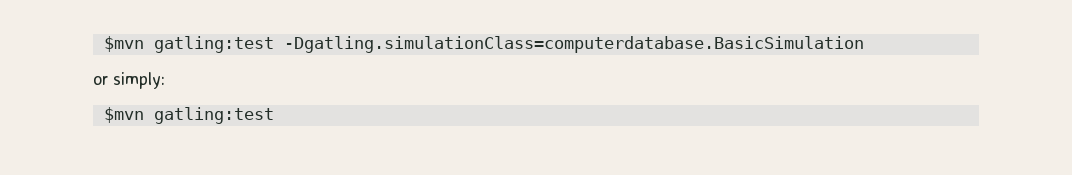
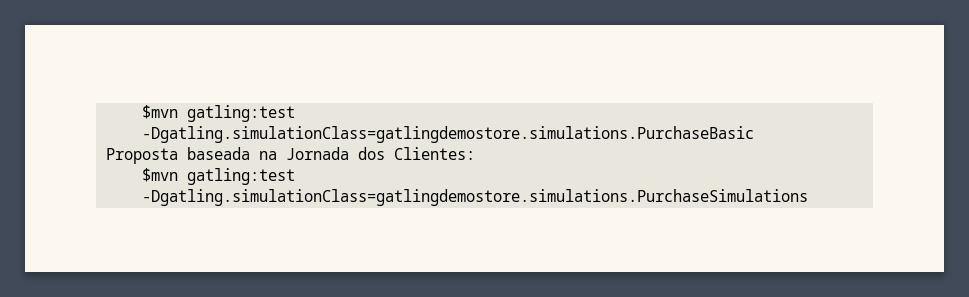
[103,36,864,53] [93,72,165,89] [103,107,274,124] $mvn gatling:test -Dgatling.simulationClass=computerdatabase.BasicSimulation // or simply: // $mvn gatling:test -> [141,105,295,122] [141,126,754,143] [105,147,475,164] [141,168,295,185] [141,189,808,206] $mvn gatling:test -Dgatling.simulationClass=gatlingdemostore.simulations.PurchaseBasic // Proposta baseada na Jornada dos Clientes: // $mvn gatling:test -Dgatling.simulationClass=gatlingdemostore.simulations.PurchaseSimulations

